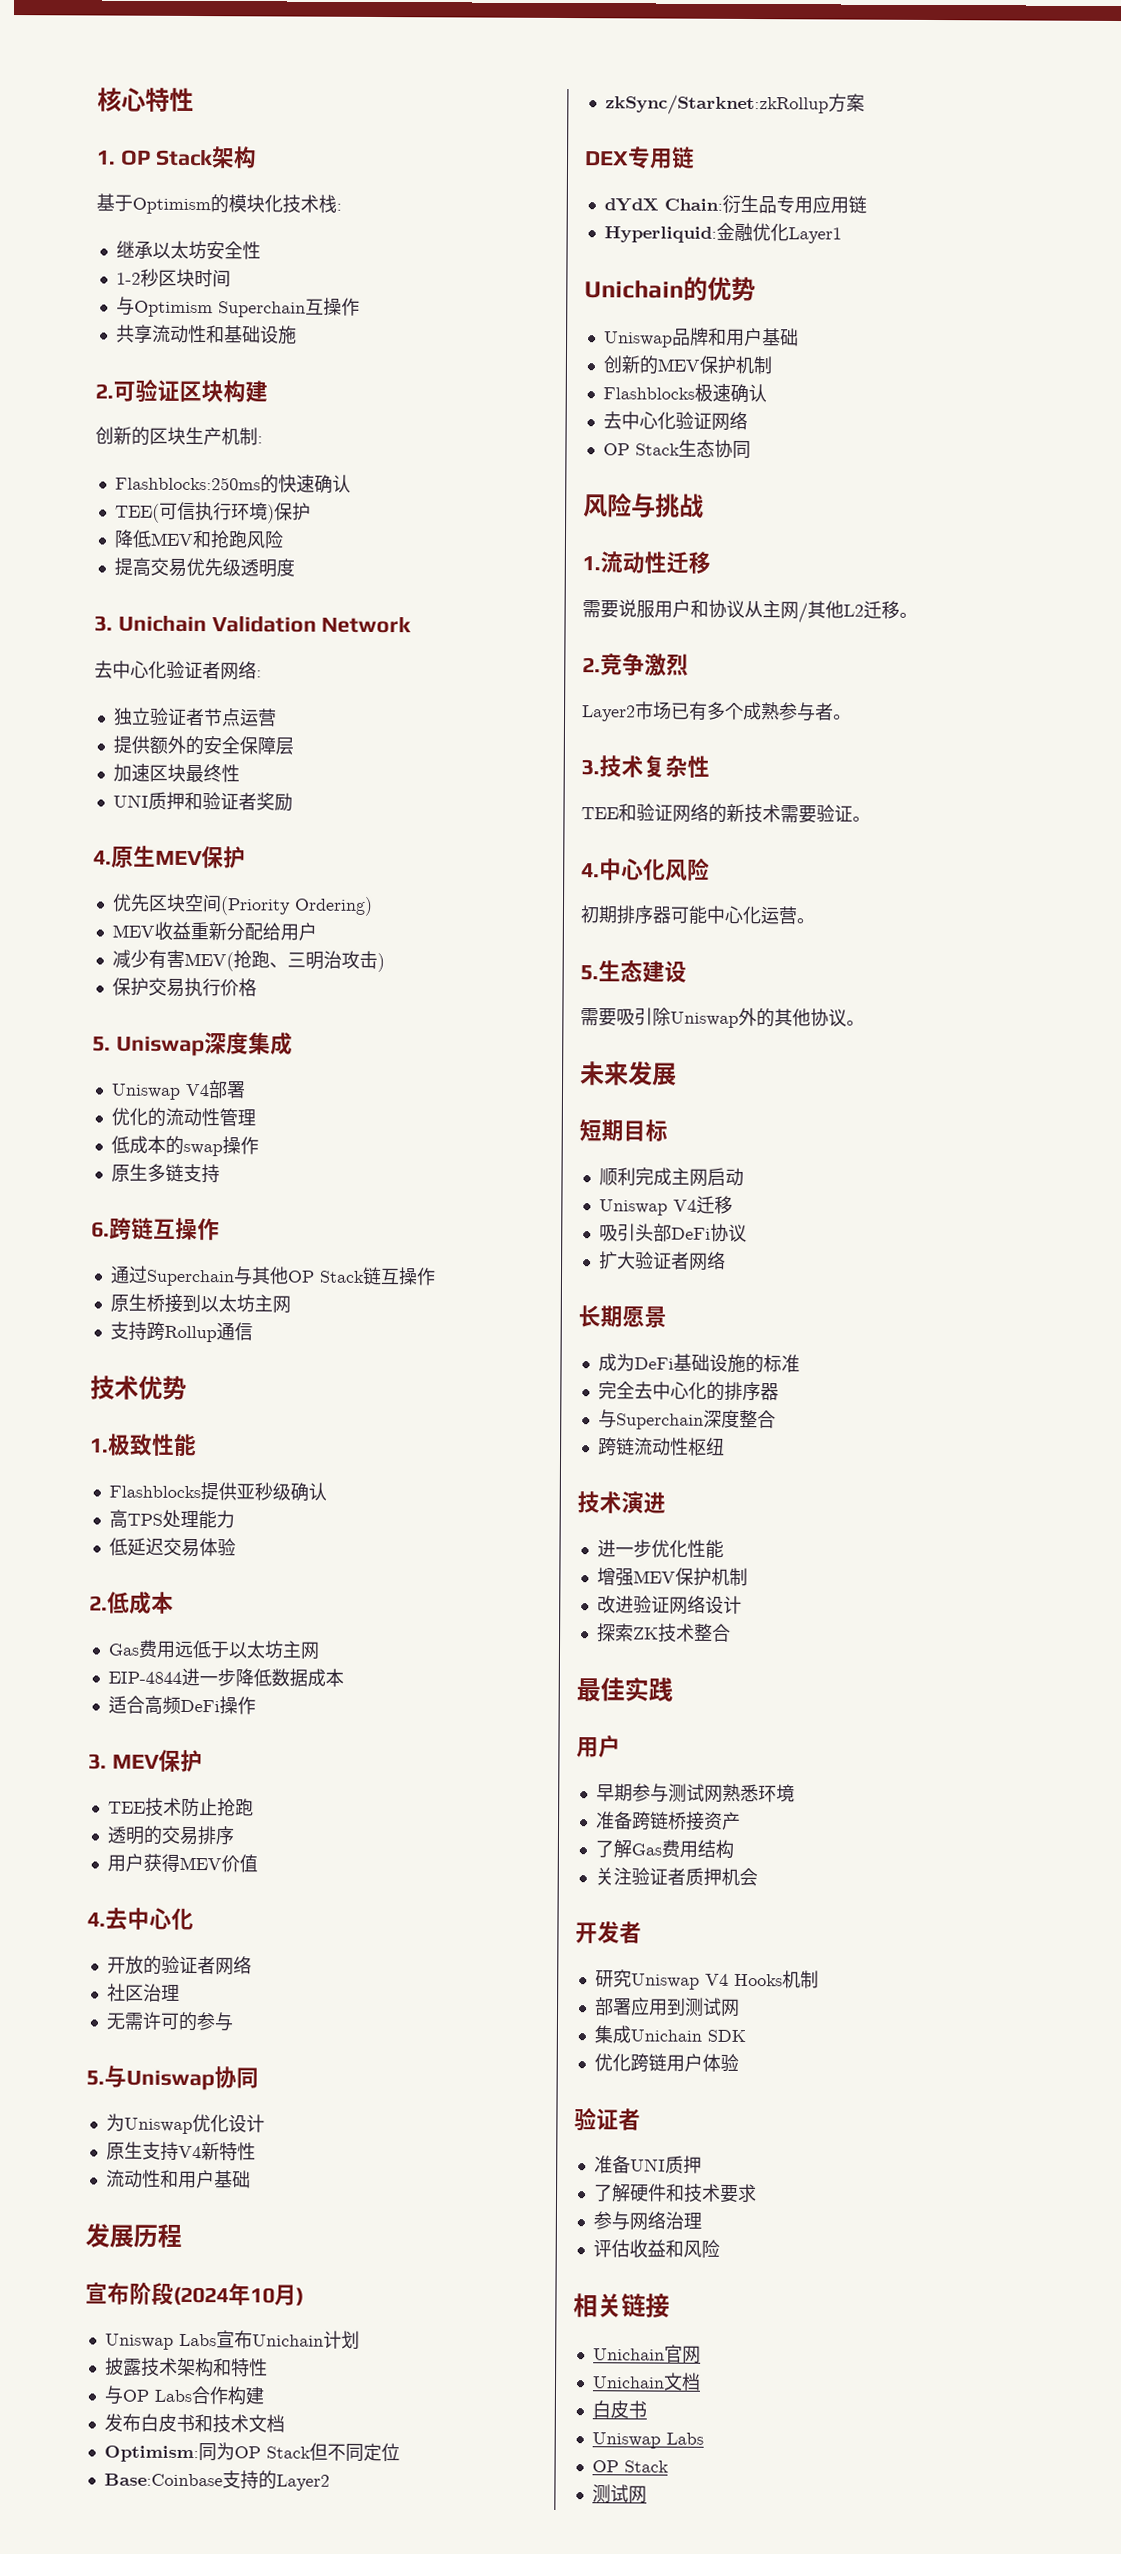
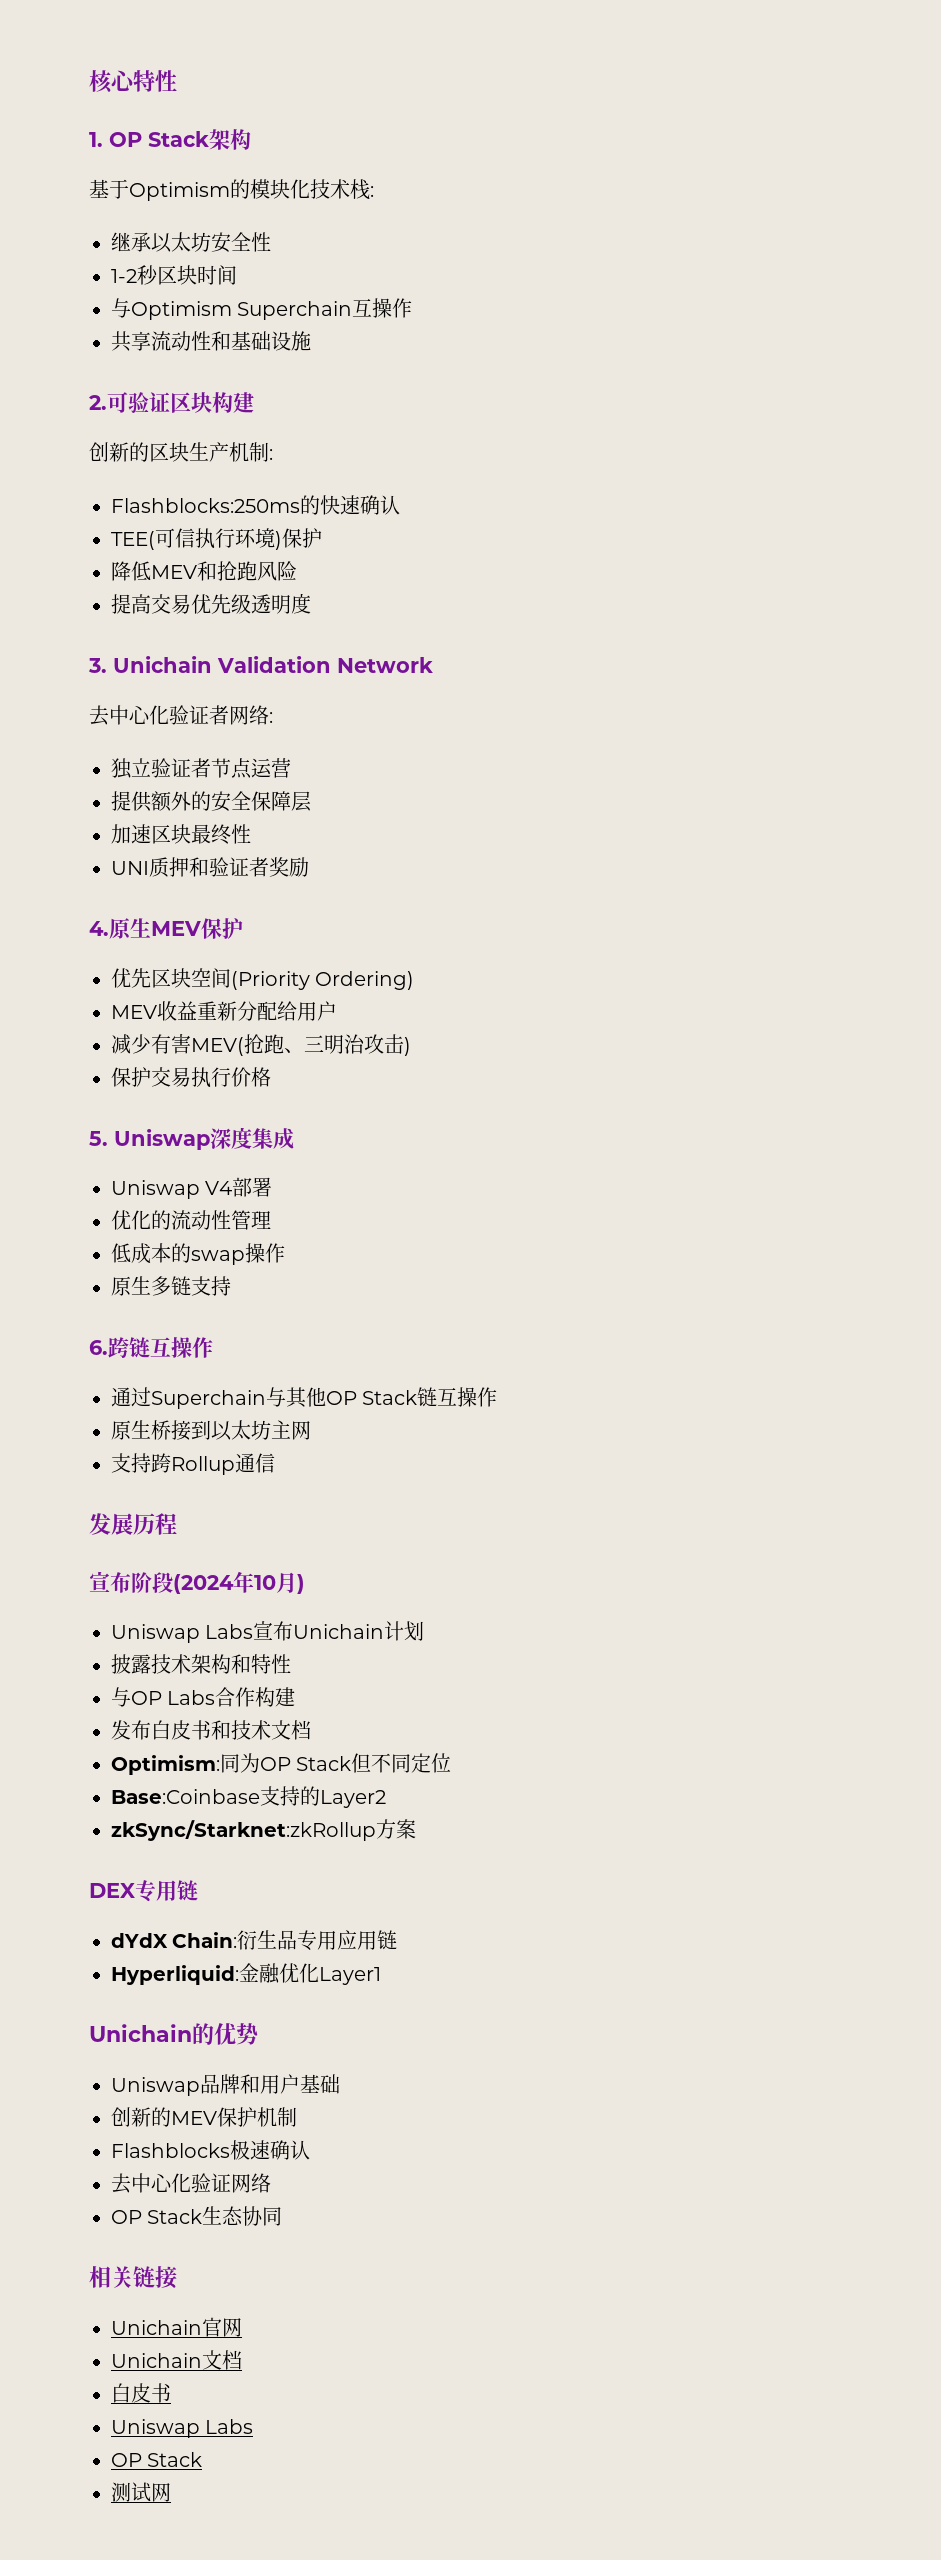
[90,1375,187,1400] [90,1433,197,1457] [108,1482,327,1502] [108,1509,235,1530] [108,1537,236,1558] [89,1591,174,1615] [107,1639,320,1660] [107,1667,344,1687] [107,1695,256,1715] [88,1749,203,1773] [107,1797,254,1818] [106,1825,235,1846] [106,1853,258,1873] [87,1907,194,1931] [106,1955,252,1976] [106,1983,180,2002] [105,2011,234,2032] [86,2065,259,2091] [105,2113,265,2135] [105,2141,256,2161] [105,2169,251,2189] // 技术优势 // 1.极致性能 // Flashblocks提供亚秒级确认 // 高TPS处理能力 // 低延迟交易体验 // 2.低成本 // Gas费用远低于以太坊主网 // EIP-4844进一步降低数据成本 // 适合高频DeFi操作 // 3. MEV保护 // TEE技术防止抢跑 // 透明的交易排序 // 用户获得MEV价值 // 4.去中心化 // 开放的验证者网络 // 社区治理 // 无需许可的参与 // 5.与Uniswap协同 // 为Uniswap优化设计 // 原生支持V4新特性 // 流动性和用户基础 -> (275, 1463) none
[583,493,704,519] [582,551,711,574] [582,599,918,624] [582,653,689,677] [582,701,852,722] [581,755,710,778] [581,803,871,824] [581,857,710,882] [580,905,815,925] [580,959,687,983] [580,1007,865,1028] [580,1061,677,1086] [579,1119,668,1142] [598,1167,744,1187] [598,1195,733,1216] [598,1223,747,1243] [598,1251,726,1271] [578,1305,667,1328] [597,1353,800,1374] [597,1381,779,1402] [597,1409,776,1430] [597,1437,725,1457] [577,1491,666,1514] [596,1539,724,1559] [596,1567,748,1587] [596,1595,742,1615] [596,1623,731,1643] [576,1677,673,1702] [576,1735,621,1758] [595,1783,795,1803] [595,1811,741,1831] [594,1839,734,1859] [594,1867,758,1887] [575,1921,642,1944] [594,1969,819,1990] [594,1997,740,2017] [593,2025,746,2044] [593,2053,739,2073] [574,2107,641,2131] [593,2155,702,2174] [593,2183,757,2203] [592,2211,702,2231] [592,2239,720,2259] // 风险与挑战 // 1.流动性迁移 // 需要说服用户和协议从主网/其他L2迁移。 // 2.竞争激烈 // Layer2市场已有多个成熟参与者。 // 3.技术复杂性 // TEE和验证网络的新技术需要验证。 // 4.中心化风险 // 初期排序器可能中心化运营。 // 5.生态建设 // 需要吸引除Uniswap外的其他协议。 // 未来发展 // 短期目标 // 顺利完成主网启动 // Uniswap V4迁移 // 吸引头部DeFi协议 // 扩大验证者网络 // 长期愿景 // 成为DeFi基础设施的标准 // 完全去中心化的排序器 // 与Superchain深度整合 // 跨链流动性枢纽 // 技术演进 // 进一步优化性能 // 增强MEV保护机制 // 改进验证网络设计 // 探索ZK技术整合 // 最佳实践 // 用户 // 早期参与测试网熟悉环境 // 准备跨链桥接资产 // 了解Gas费用结构 // 关注验证者质押机会 // 开发者 // 研究Uniswap V4 Hooks机制 // 部署应用到测试网 // 集成Unichain SDK // 优化跨链用户体验 // 验证者 // 准备UNI质押 // 了解硬件和技术要求 // 参与网络治理 // 评估收益和风险 -> (283, 2216) none

